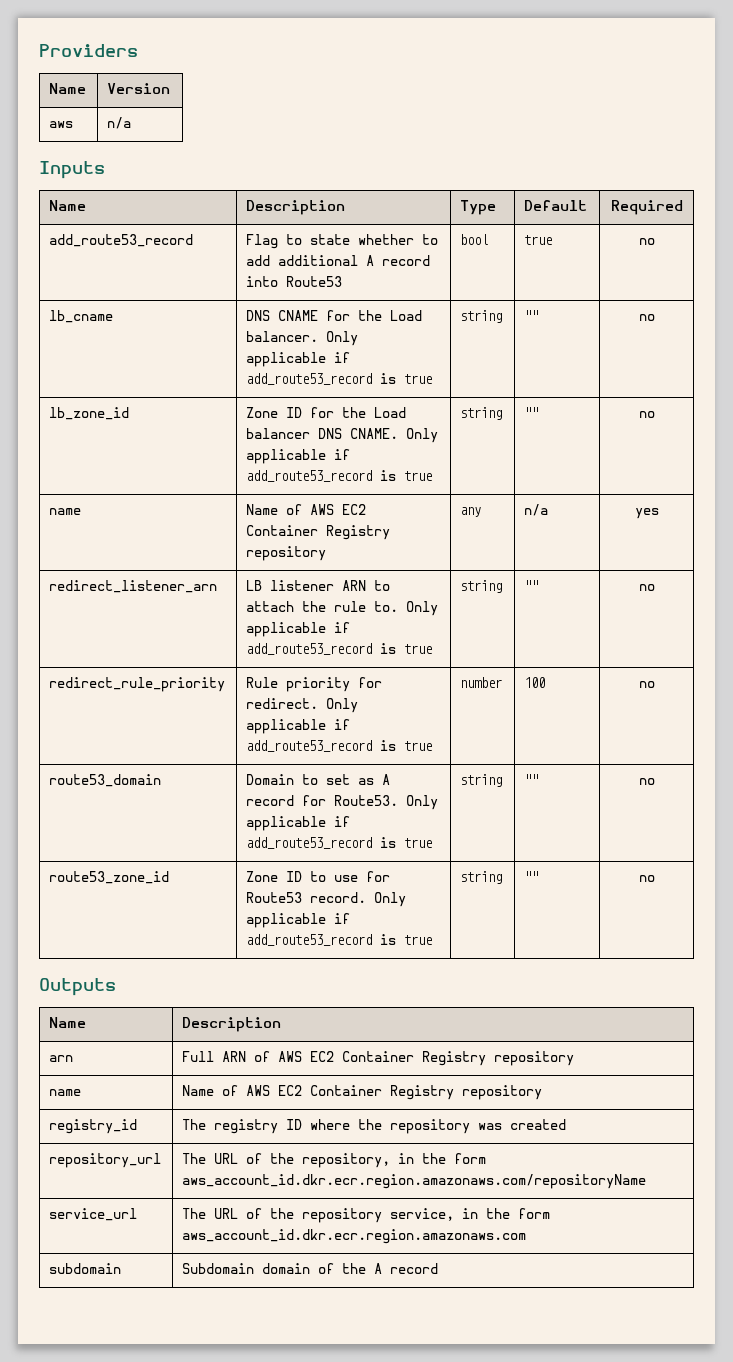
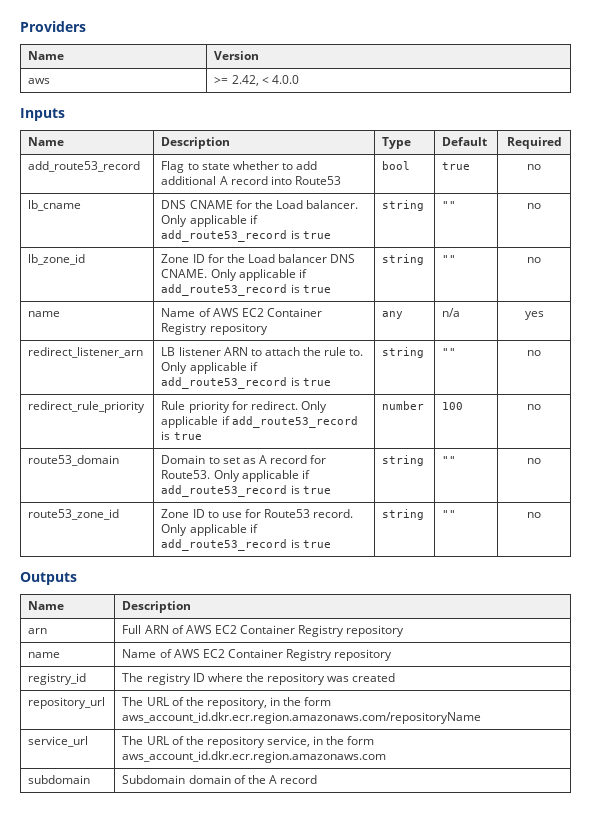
[107,117,132,129] n/a -> [214,75,299,86] >= 2.42, < 4.0.0

